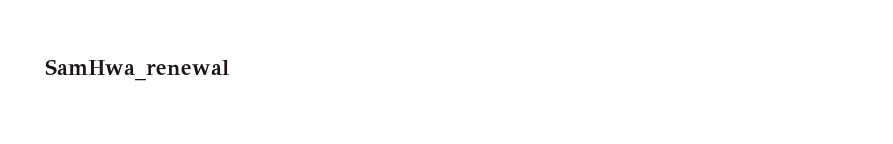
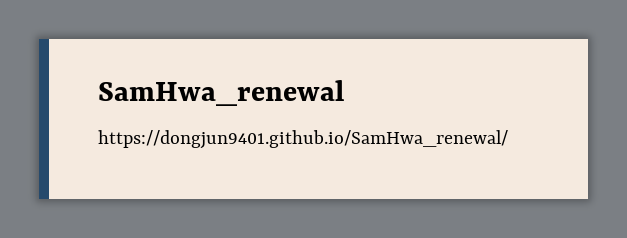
(229, 70) none -> [98,130,508,149] // https://dongjun9401.github.io/SamHwa_renewal/

